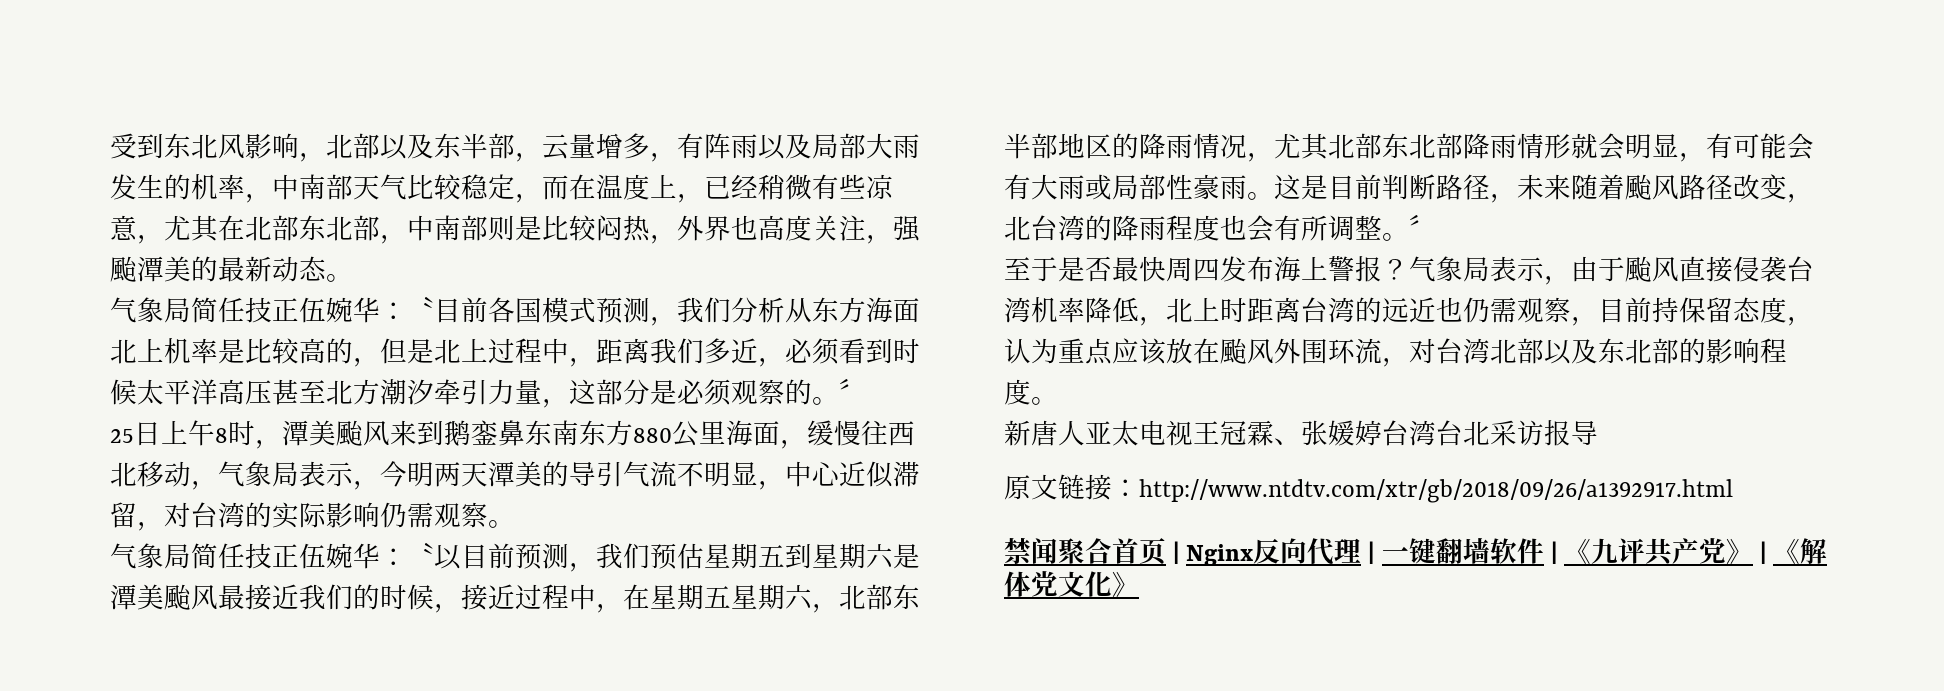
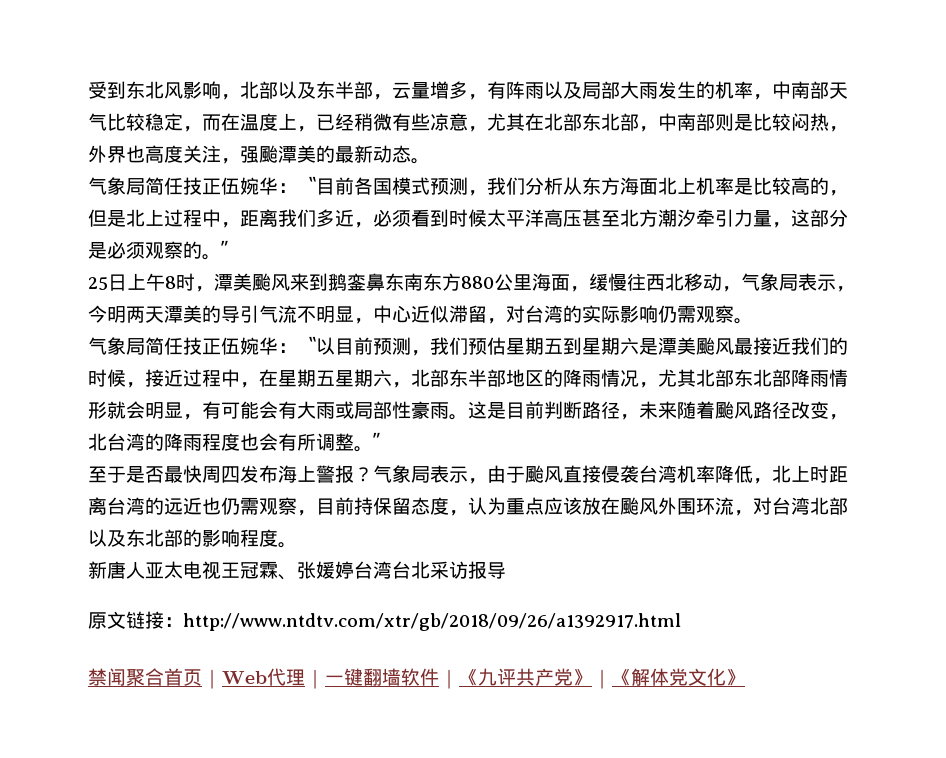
[1186,538,1308,566] Nginx反向 -> [222,671,267,684] Web

